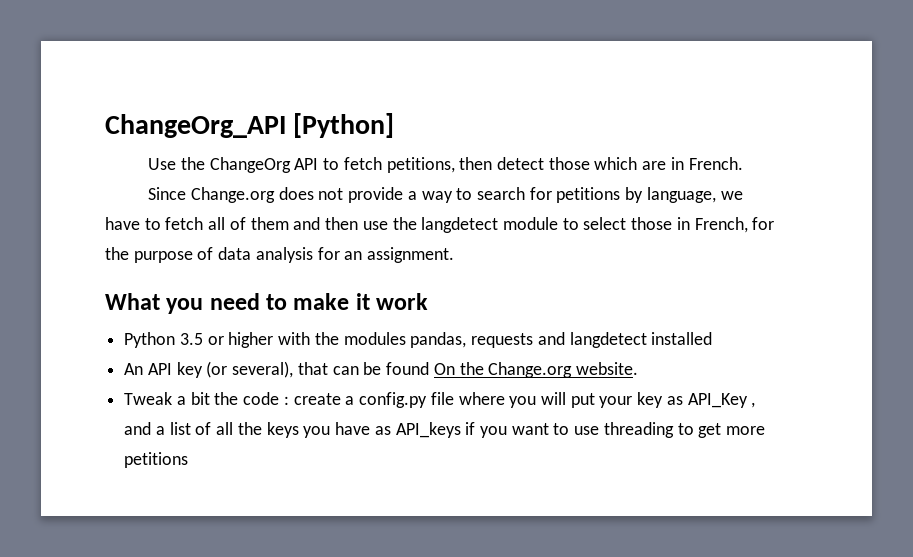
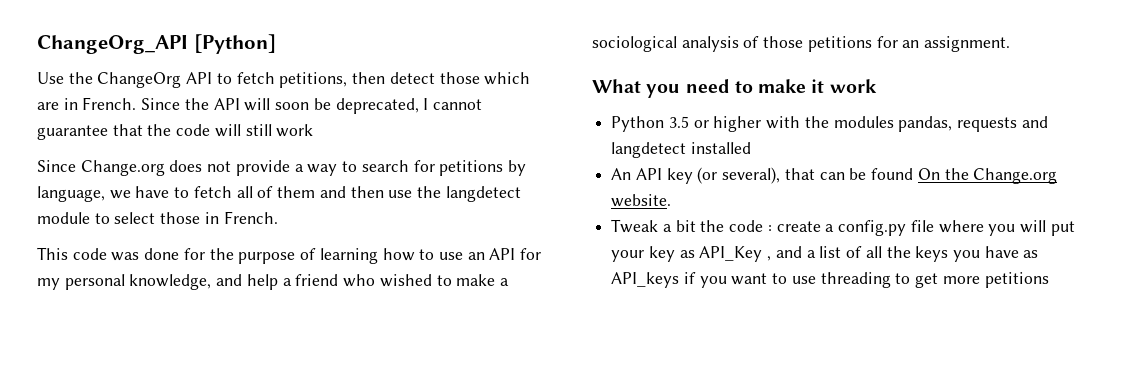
(743, 163) none -> [141,98,482,114] [37,124,314,140] Since the API will soon be deprecated, I cannot guarantee that the code will still work
[694,217,775,233] [105,247,313,263] French, for the purpose of data analysis -> [223,211,278,224] [37,247,542,264] [37,274,509,290] [592,36,872,52] French. // This code was done for the purpose of learning how to use an API for my personal knowledge, and help a friend who wished to make a sociological analysis of those petitions

